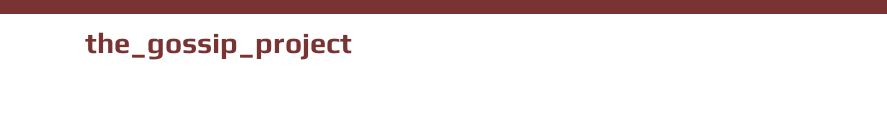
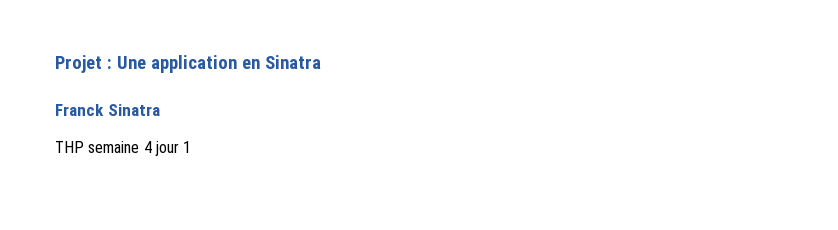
[85,32,352,60] the_gossip_project -> [55,55,321,73] [55,104,160,116] [55,141,192,156] Projet : Une application en Sinatra // Franck Sinatra // THP semaine 4 jour 1

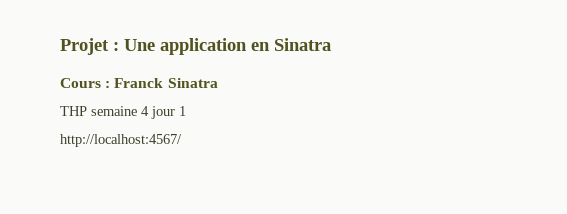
(321, 62) none -> [60,78,111,88] Cours :
(192, 147) none -> [60,134,182,147] // http://localhost:4567/

